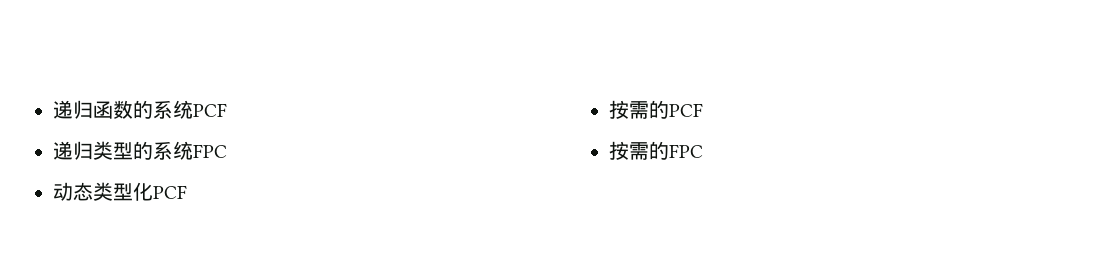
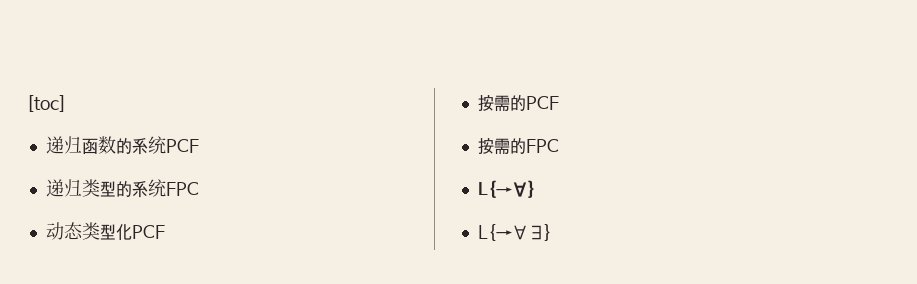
(53, 109) none -> [26,95,67,112] [toc] //
(703, 151) none -> [477,180,536,198] [477,224,552,241] // L{→∀} // L{→∀∃}

